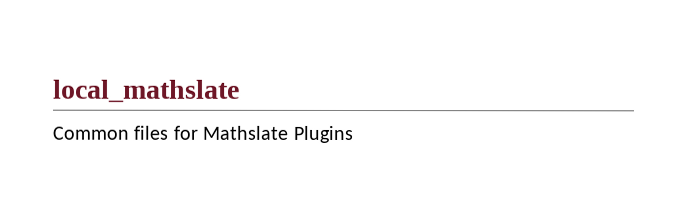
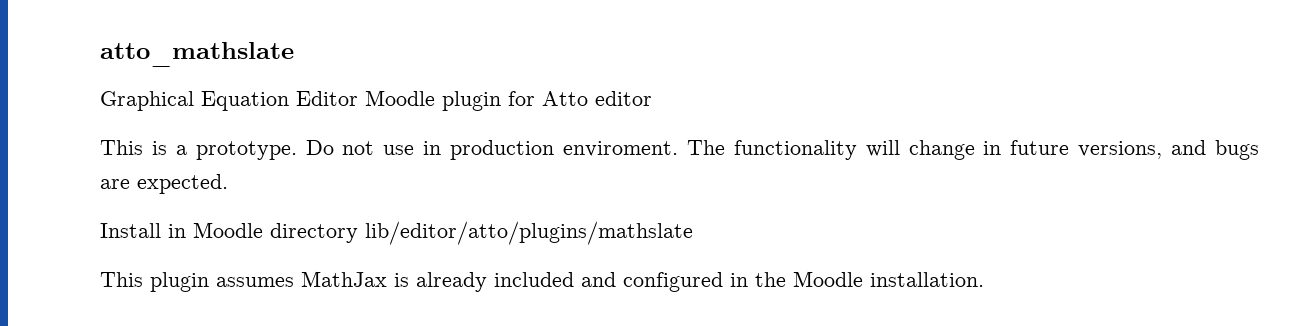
[53,79,240,103] [52,125,353,144] local_mathslate // Common files for Mathslate Plugins -> [100,42,294,67] [100,90,652,111] [100,140,1260,160] [100,174,228,194] [100,221,693,245] [100,271,984,292] atto_mathslate // Graphical Equation Editor Moodle plugin for Atto editor // This is a prototype. Do not use in production enviroment. The functionality will change in future versions, and bugs are expected. // Install in Moodle directory lib/editor/atto/plugins/mathslate // This plugin assumes MathJax is already included and configured in the Moodle installation.

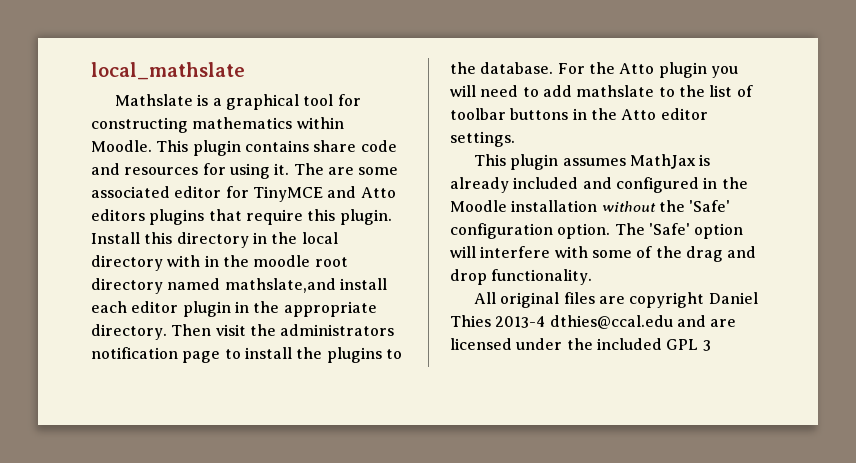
[100,42,294,67] [100,90,652,111] [100,140,1260,160] [100,174,228,194] [100,221,693,245] atto_mathslate // Graphical Equation Editor Moodle plugin for Atto editor // This is a prototype. Do not use in production enviroment. The functionality will change in future versions, and bugs are expected. // Install in Moodle directory lib/editor/atto/plugins/mathslate -> [91,62,245,80] [115,94,361,110] [91,117,344,133] [91,140,397,156] [91,163,399,179] [91,186,396,202] [91,209,392,225] [91,232,338,248] [91,255,348,271] [91,278,387,294] [91,301,377,317] [91,324,395,340] [91,347,402,363] [450,62,738,78] [450,85,753,97] [450,108,708,120] [450,131,515,147] local_mathslate // Mathslate is a graphical tool for constructing mathematics within Moodle. This plugin contains share code and resources for using it. The are some associated editor for TinyMCE and Atto editors plugins that require this plugin. Install this directory in the local directory with in the moodle root directory named mathslate,and install each editor plugin in the appropriate directory. Then visit the administrators notification page to install the plugins to the database. For the Atto plugin you will need to add mathslate to the list of toolbar buttons in the Atto editor settings.
[870,272,984,287] installation. -> [511,200,731,212] [450,223,744,239] [450,246,757,262] [450,269,593,285] [474,292,758,308] [450,315,737,329] [450,338,711,351] installation without the 'Safe' configuration option. The 'Safe' option will interfere with some of the drag and drop functionality. // All original files are copyright Daniel Thies 2013-4 dthies@ccal.edu and are licensed under the included GPL 3

